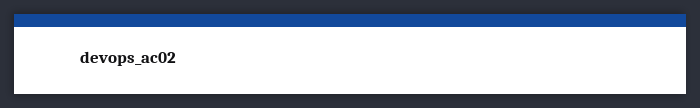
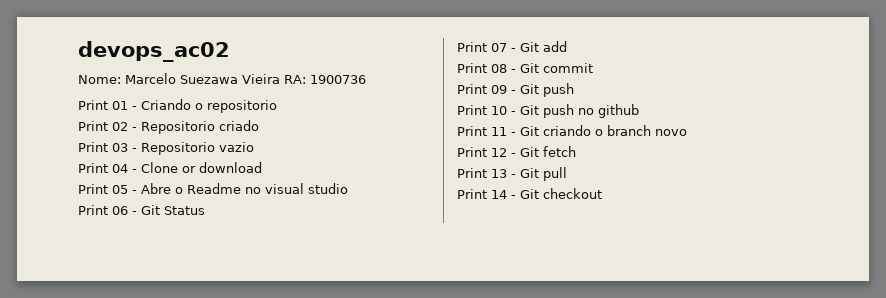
(176, 58) none -> [78,73,366,84] [78,99,277,113] [78,120,259,134] [78,142,254,155] [78,162,262,173] [78,183,348,194] [78,205,205,215] [457,41,567,52] [457,63,593,73] [457,83,574,97] [457,104,639,118] [457,125,687,136] [457,146,576,157] [457,167,567,181] [457,188,602,199] // Nome: Marcelo Suezawa Vieira RA: 1900736 // Print 01 - Criando o repositorio // Print 02 - Repositorio criado // Print 03 - Repositorio vazio // Print 04 - Clone or download // Print 05 - Abre o Readme no visual studio // Print 06 - Git Status // Print 07 - Git add // Print 08 - Git commit // Print 09 - Git push // Print 10 - Git push no github // Print 11 - Git criando o branch novo // Print 12 - Git fetch // Print 13 - Git pull // Print 14 - Git checkout

